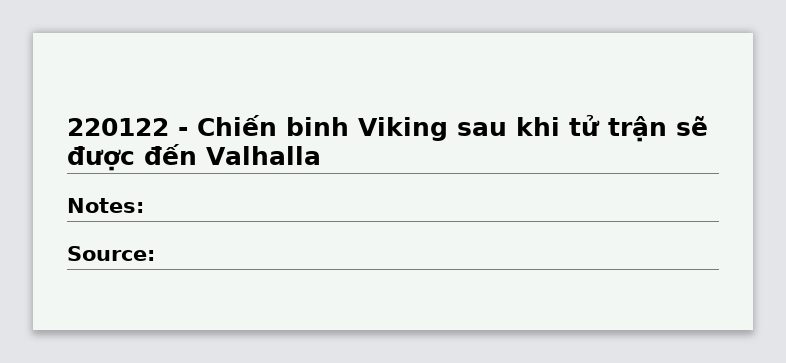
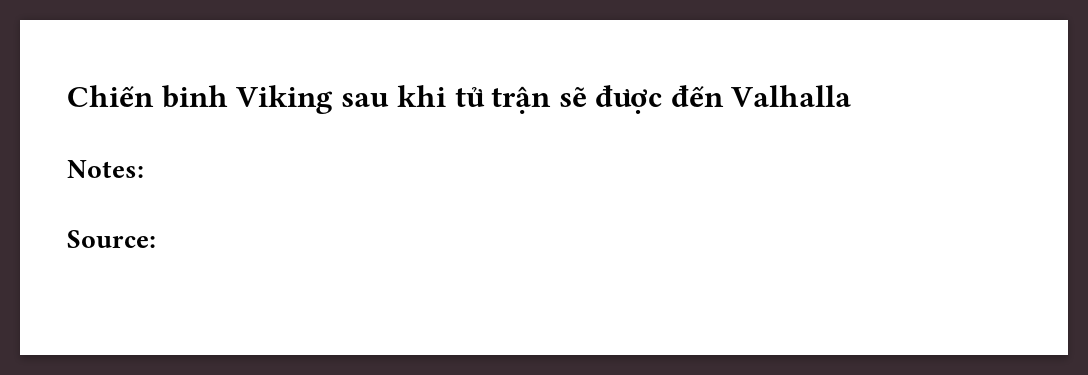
[67,118,188,136] 220122 - -> (67, 96) none

